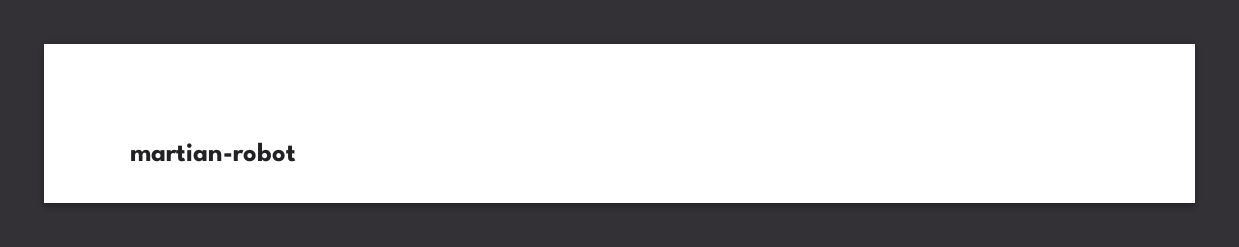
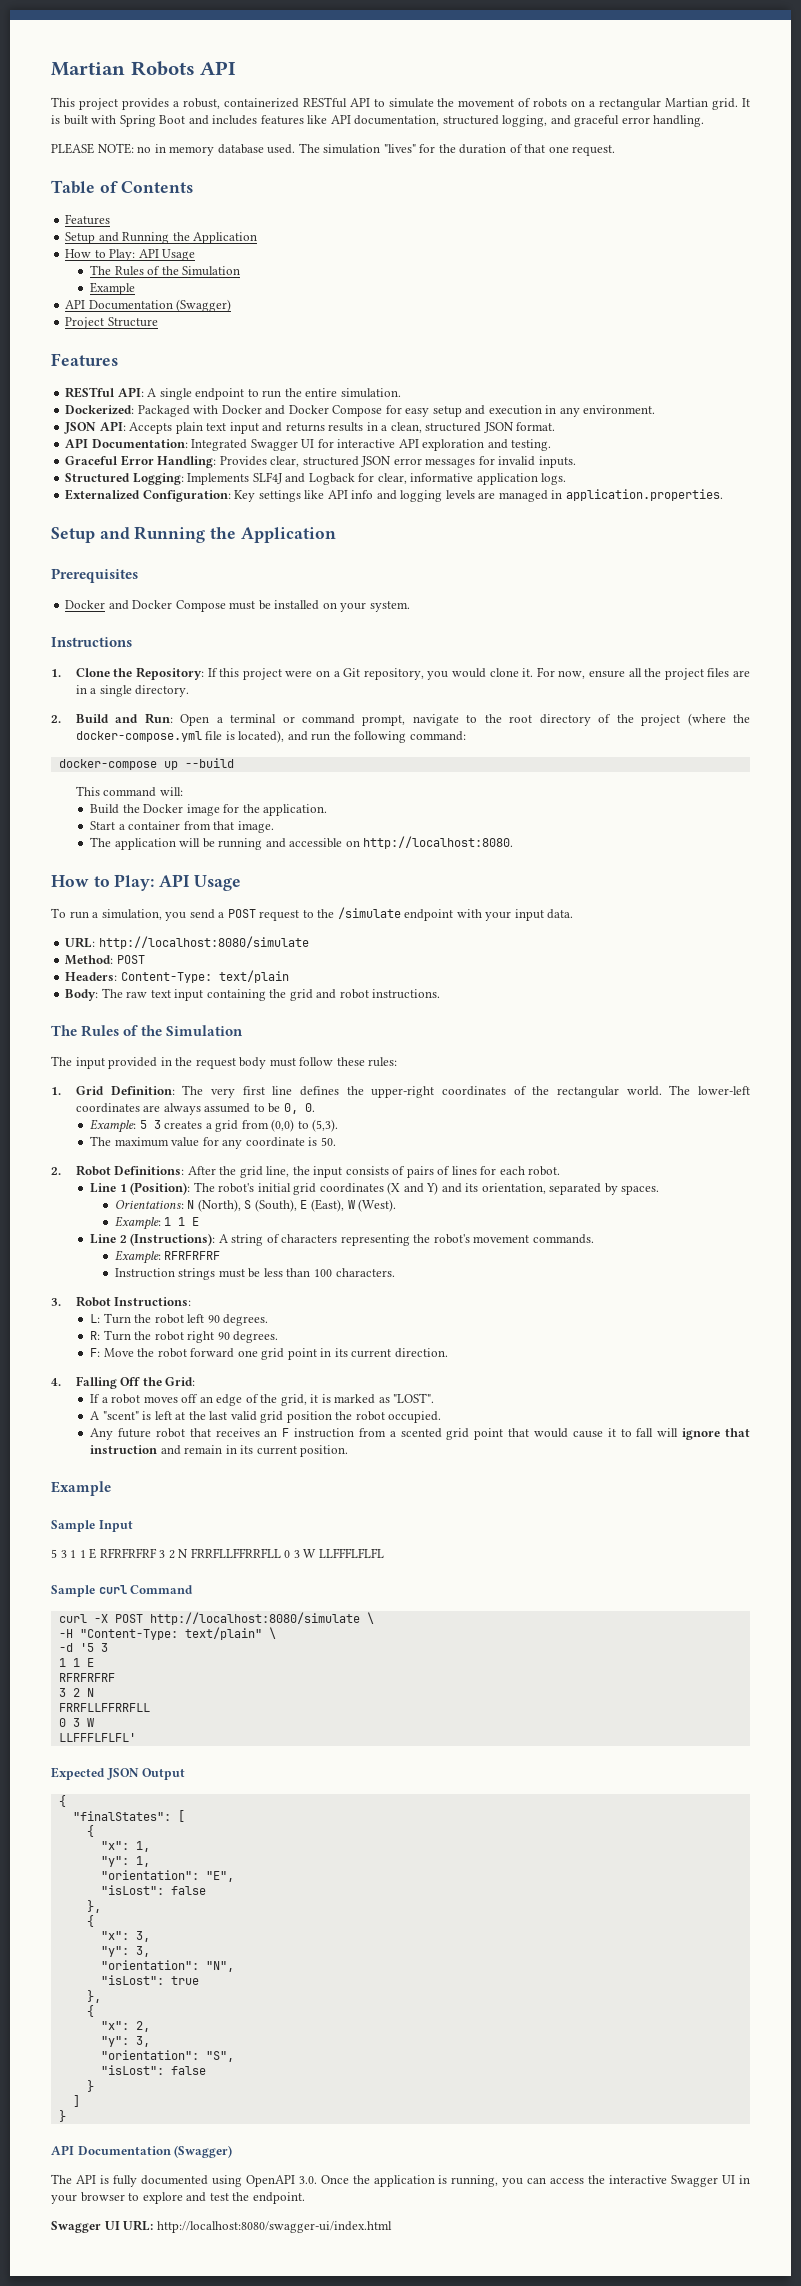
[130,142,296,162] martian-robot -> [51,61,237,76] [51,97,750,110] [51,115,705,127] [51,143,616,156] [51,180,194,194] [65,214,111,225] [65,232,258,244] [65,249,196,261] [90,265,241,276] [90,282,136,295] [65,299,232,312] [65,317,158,329] [51,353,118,366] [65,387,401,400] [65,405,656,417] [64,421,556,434] [65,438,552,451] [65,455,576,468] [65,472,567,485] [65,489,723,502] [51,526,336,543] [51,568,138,583] [65,600,410,612] [51,637,132,647] [51,667,750,680] [75,685,190,697] [51,713,750,726] [75,730,466,743] [58,758,234,770] [75,786,183,797] [90,804,328,816] [90,821,274,833] [90,836,514,850] [51,874,241,891] [51,907,574,921] [65,936,309,949] [65,955,145,965] [65,970,289,983] [65,988,441,1001] [51,1025,244,1037] [51,1056,398,1069] [51,1085,750,1098] [75,1103,315,1115] [90,1119,339,1133] [90,1136,336,1149] [51,1165,561,1178] [90,1182,660,1195] [114,1199,397,1212] [114,1216,200,1230] [90,1233,594,1246] [114,1250,221,1264] [114,1268,395,1280] [51,1296,192,1307] [90,1313,269,1326] [90,1330,279,1343] [90,1348,448,1360] [51,1376,196,1389] [90,1393,435,1406] [90,1411,442,1423] [90,1428,751,1440] [90,1445,349,1457] [51,1481,111,1496] [51,1520,133,1532] [51,1548,384,1559] [51,1585,194,1597] [58,1612,374,1625] [58,1627,276,1640] [58,1643,108,1652] [58,1658,94,1667] [58,1673,115,1682] [58,1688,94,1697] [58,1703,150,1712] [58,1718,94,1727] [58,1733,136,1742] [51,1767,186,1780] [58,1795,66,1807] [72,1810,185,1822] [86,1825,94,1837] [100,1841,150,1852] [100,1856,150,1867] [100,1870,234,1882] [100,1885,206,1895] [86,1900,101,1913] [86,1915,94,1927] [100,1931,150,1942] [100,1946,150,1957] [100,1960,234,1972] [100,1975,199,1985] [86,1990,101,2003] [86,2005,94,2017] [100,2021,150,2032] [100,2036,150,2047] [100,2050,234,2062] [100,2065,206,2075] [86,2080,94,2092] [72,2095,80,2107] [58,2110,66,2122] [51,2145,233,2158] [51,2174,751,2187] [51,2192,305,2204] [51,2220,392,2233] Martian Robots API // This project provides a robust, containerized RESTful API to simulate the movement of robots on a rectangular Martian grid. It is built with Spring Boot and includes features like API documentation, structured logging, and graceful error handling. // PLEASE NOTE: no in memory database used. The simulation "lives" for the duration of that one request. // Table of Contents // Features // Setup and Running the Application // How to Play: API Usage // The Rules of the Simulation // Example // API Documentation (Swagger) // Project Structure // Features // RESTful API: A single endpoint to run the entire simulation. // Dockerized: Packaged with Docker and Docker Compose for easy setup and execution in any environment. // JSON API: Accepts plain text input and returns results in a clean, structured JSON format. // API Documentation: Integrated Swagger UI for interactive API exploration and testing. // Graceful Error Handling: Provides clear, structured JSON error messages for invalid inputs. // Structured Logging: Implements SLF4J and Logback for clear, informative application logs. // Externalized Configuration: Key settings like API info and logging levels are managed in application.properties. // Setup and Running the Application // Prerequisites // Docker and Docker Compose must be installed on your system. // Instructions // 1. Clone the Repository: If this project were on a Git repository, you would clone it. For now, ensure all the project files are in a single directory. // 2. Build and Run: Open a terminal or command prompt, navigate to the root directory of the project (where the docker-compose.yml file is located), and run the following command: // docker-compose up --build // This command will: // Build the Docker image for the application. // Start a container from that image. // The application will be running and accessible on http://localhost:8080. // How to Play: API Usage // To run a simulation, you send a POST request to the /simulate endpoint with your input data. // URL: http://localhost:8080/simulate // Method: POST // Headers: Content-Type: text/plain // Body: The raw text input containing the grid and robot instructions. // The Rules of the Simulation // The input provided in the request body must follow these rules: // 1. Grid Definition: The very first line defines the upper-right coordinates of the rectangular world. The lower-left coordinates are always assumed to be 0, 0. // Example: 5 3 creates a grid from (0,0) to (5,3). // The maximum value for any coordinate is 50. // 2. Robot Definitions: After the grid line, the input consists of pairs of lines for each robot. // Line 1 (Position): The robot's initial grid coordinates (X and Y) and its orientation, separated by spaces. // Orientations: N (North), S (South), E (East), W (West). // Example: 1 1 E // Line 2 (Instructions): A string of characters representing the robot's movement commands. // Example: RFRFRFRF // Instruction strings must be less than 100 characters. // 3. Robot Instructions: // L: Turn the robot left 90 degrees. // R: Turn the robot right 90 degrees. // F: Move the robot forward one grid point in its current direction. // 4. Falling Off the Grid: // If a robot moves off an edge of the grid, it is marked as "LOST". // A "scent" is left at the last valid grid position the robot occupied. // Any future robot that receives an F instruction from a scented grid point that would cause it to fall will ignore that instruction and remain in its current position. // Example // Sample Input // 5 3 1 1 E RFRFRFRF 3 2 N FRRFLLFFRRFLL 0 3 W LLFFFLFLFL // Sample curl Command // curl -X POST http://localhost:8080/simulate \ // -H "Content-Type: text/plain" \ // -d '5 3 // 1 1 E // RFRFRFRF // 3 2 N // FRRFLLFFRRFLL // 0 3 W // LLFFFLFLFL' // Expected JSON Output // { // "finalStates": [ // { // "x": 1, // "y": 1, // "orientation": "E", // "isLost": false // }, // { // "x": 3, // "y": 3, // "orientation": "N", // "isLost": true // }, // { // "x": 2, // "y": 3, // "orientation": "S", // "isLost": false // } // ] // } // API Documentation (Swagger) // The API is fully documented using OpenAPI 3.0. Once the application is running, you can access the interactive Swagger UI in your browser to explore and test the endpoint. // Swagger UI URL: http://localhost:8080/swagger-ui/index.html

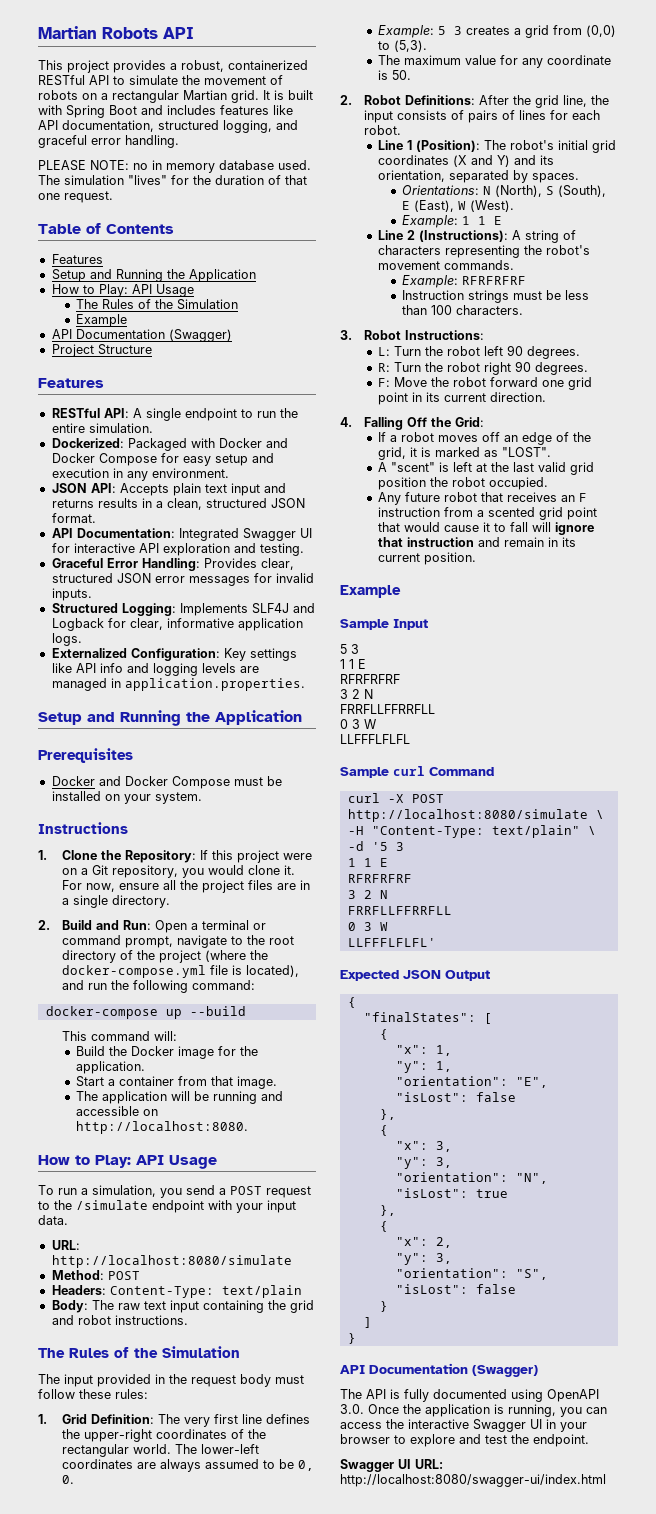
[70,1548,317,1559] 1 1 E RFRFRFRF 3 2 N FRRFLLFFRRFLL 0 3 W -> [340,659,366,669] [340,674,400,684] [340,689,373,699] [340,704,435,714] [340,719,376,729] // 1 1 E // RFRFRFRF // 3 2 N // FRRFLLFFRRFLL // 0 3 W //

